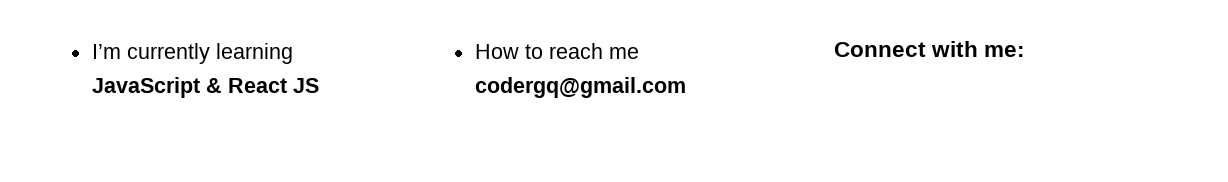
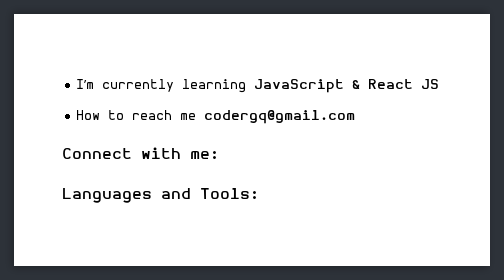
(1026, 51) none -> [62,188,259,203] // Languages and Tools:

